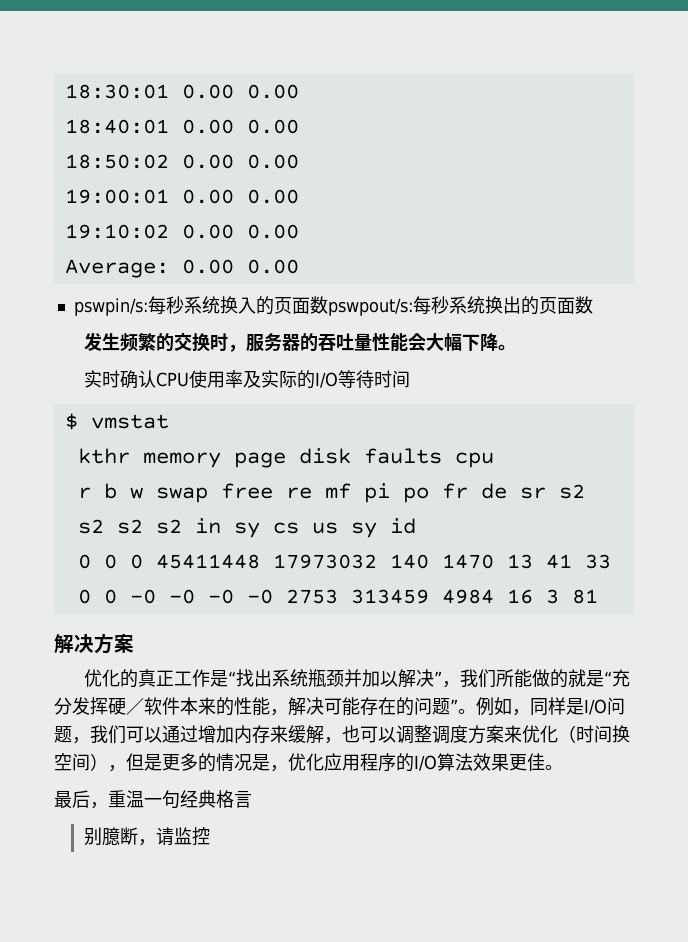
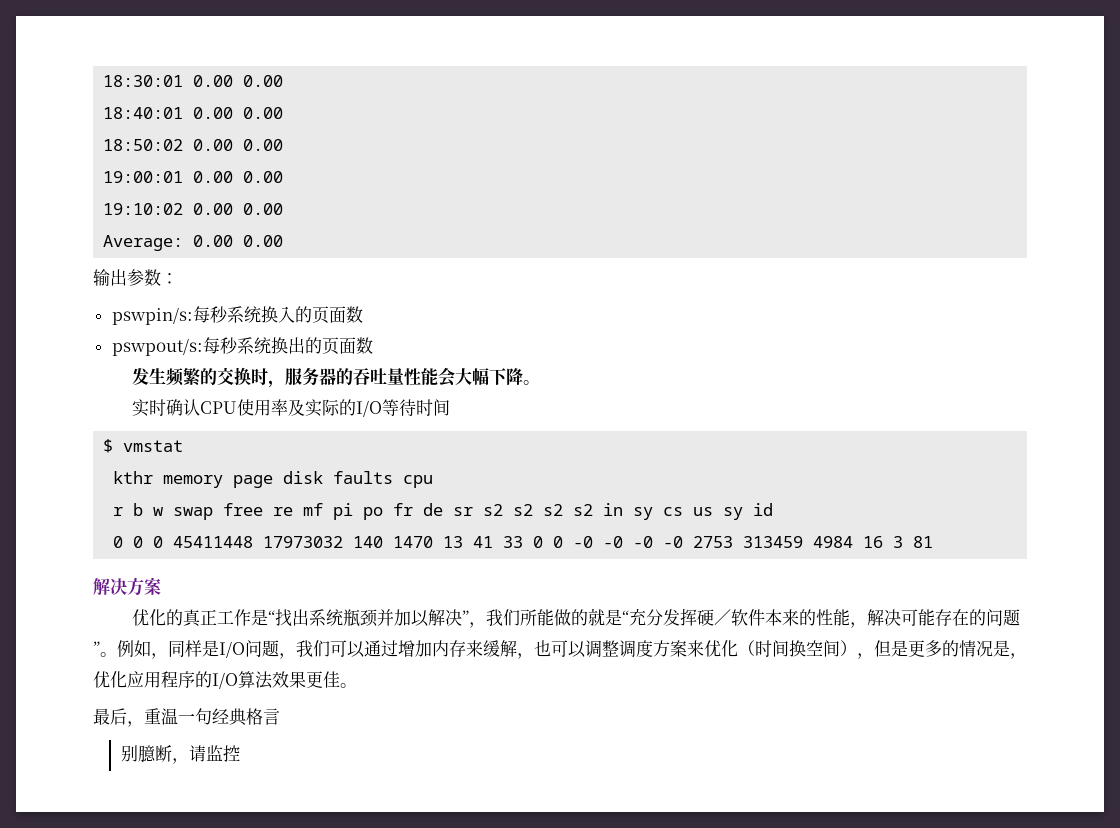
(299, 266) none -> [93,269,178,286] // 输出参数：
(328, 305) none -> (363, 314) //

